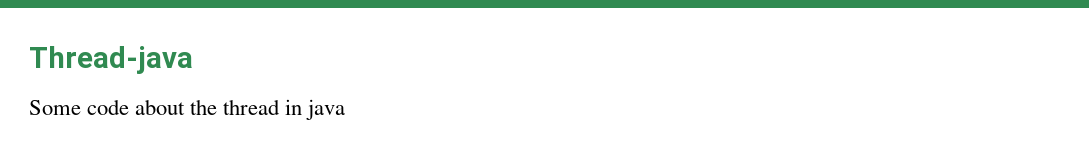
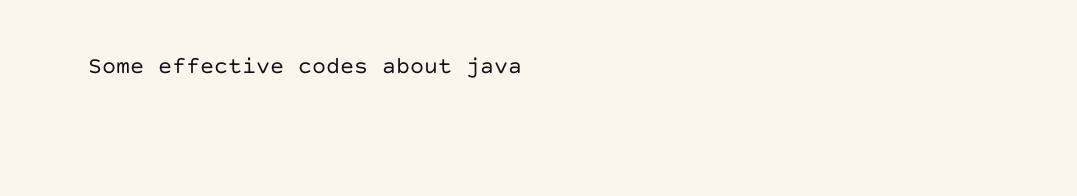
[29,46,193,74] [29,99,303,115] Thread-java // Some code about the thread in -> [88,57,452,74] Some effective codes about

